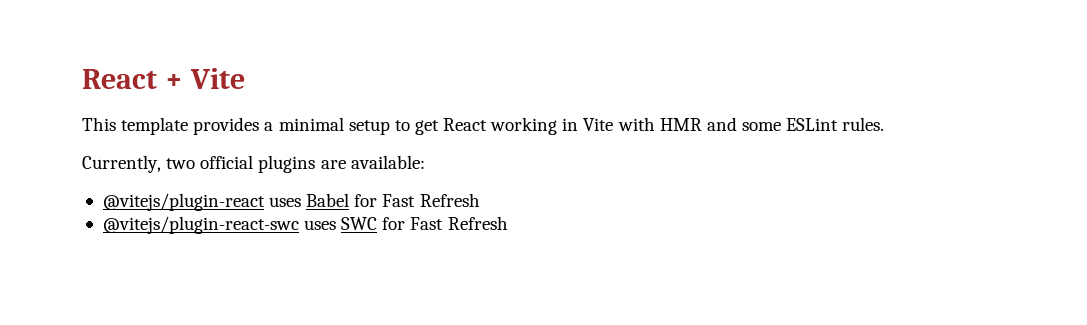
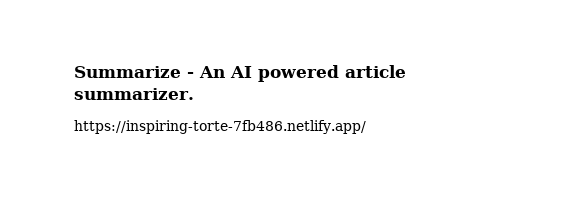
[82,68,245,89] [82,117,885,135] [82,155,425,173] [102,193,480,211] [102,216,508,234] React + Vite // This template provides a minimal setup to get React working in Vite with HMR and some ESLint rules. // Currently, two official plugins are available: // @vitejs/plugin-react uses Babel for Fast Refresh // @vitejs/plugin-react-swc uses SWC for Fast Refresh -> [74,65,406,82] [74,88,194,100] [74,120,366,134] Summarize - An AI powered article summarizer. // https://inspiring-torte-7fb486.netlify.app/

